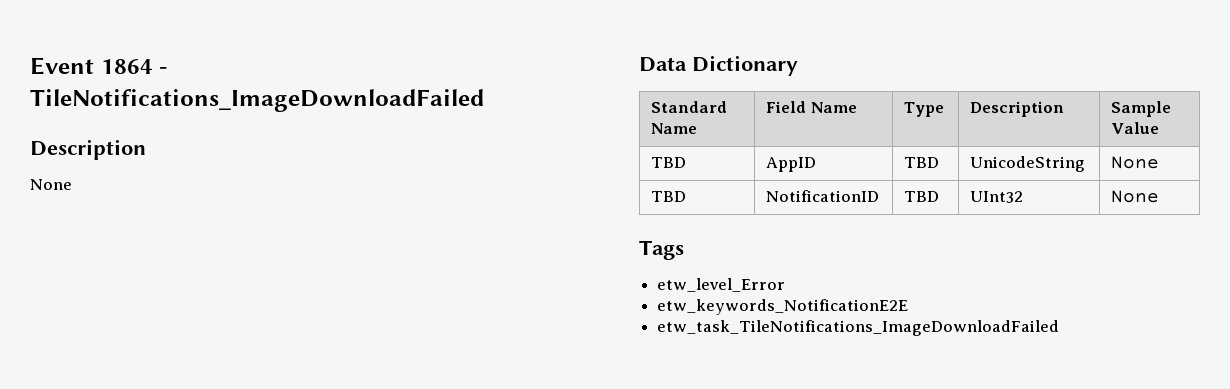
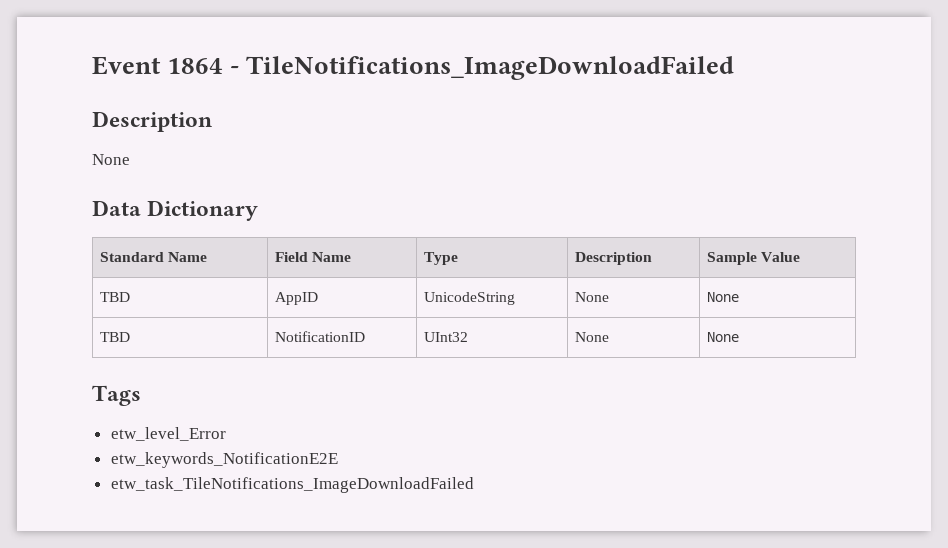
[904,157,940,168] [970,156,1086,172] TBD | UnicodeString -> [423,292,515,305] [574,292,609,302] UnicodeString | None
[904,191,940,202] [970,191,1024,203] TBD | UInt32 -> [423,332,468,342] [574,332,609,342] UInt32 | None

